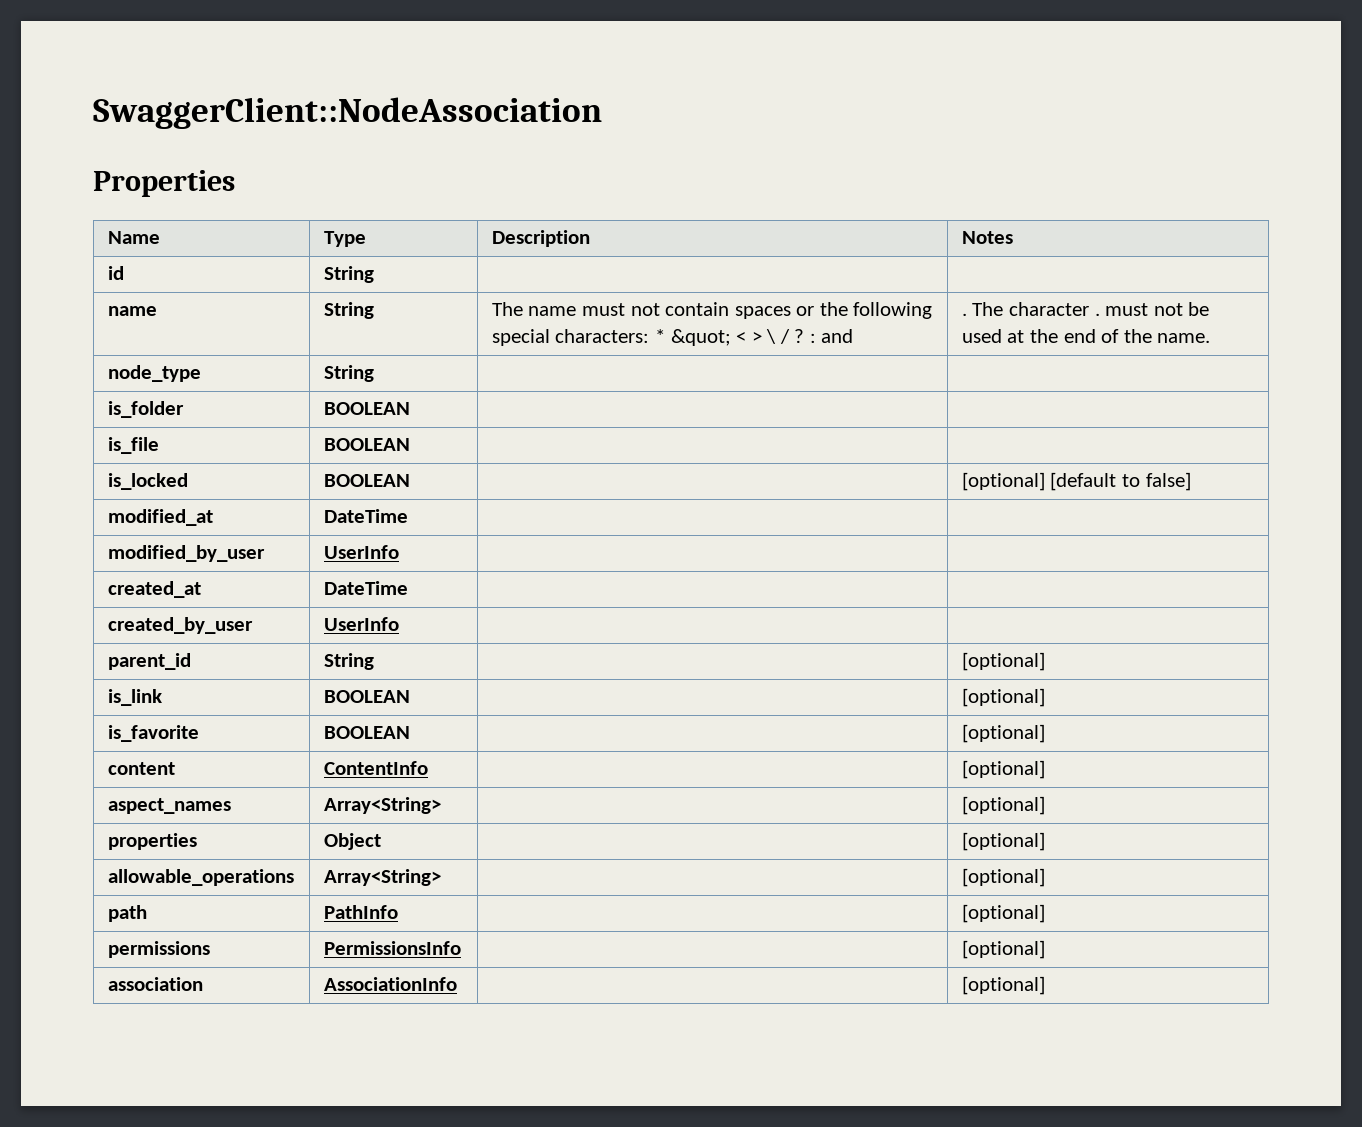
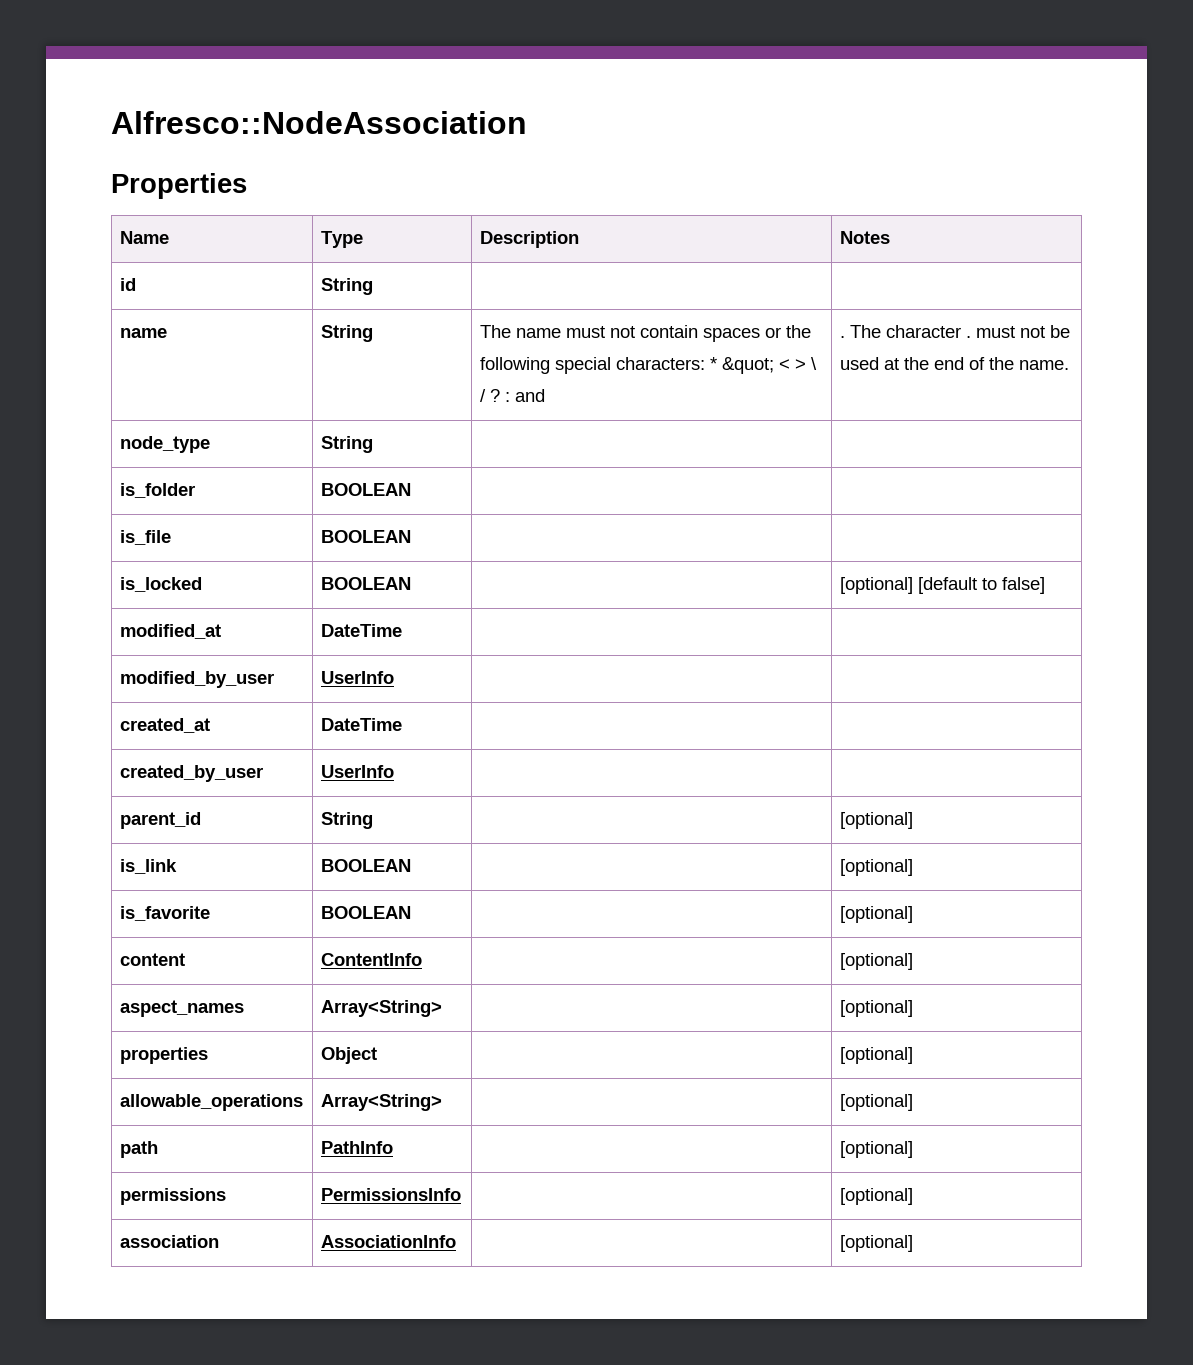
[93,97,602,129] SwaggerClient::NodeAssociation -> [111,111,527,134] Alfresco::NodeAssociation

